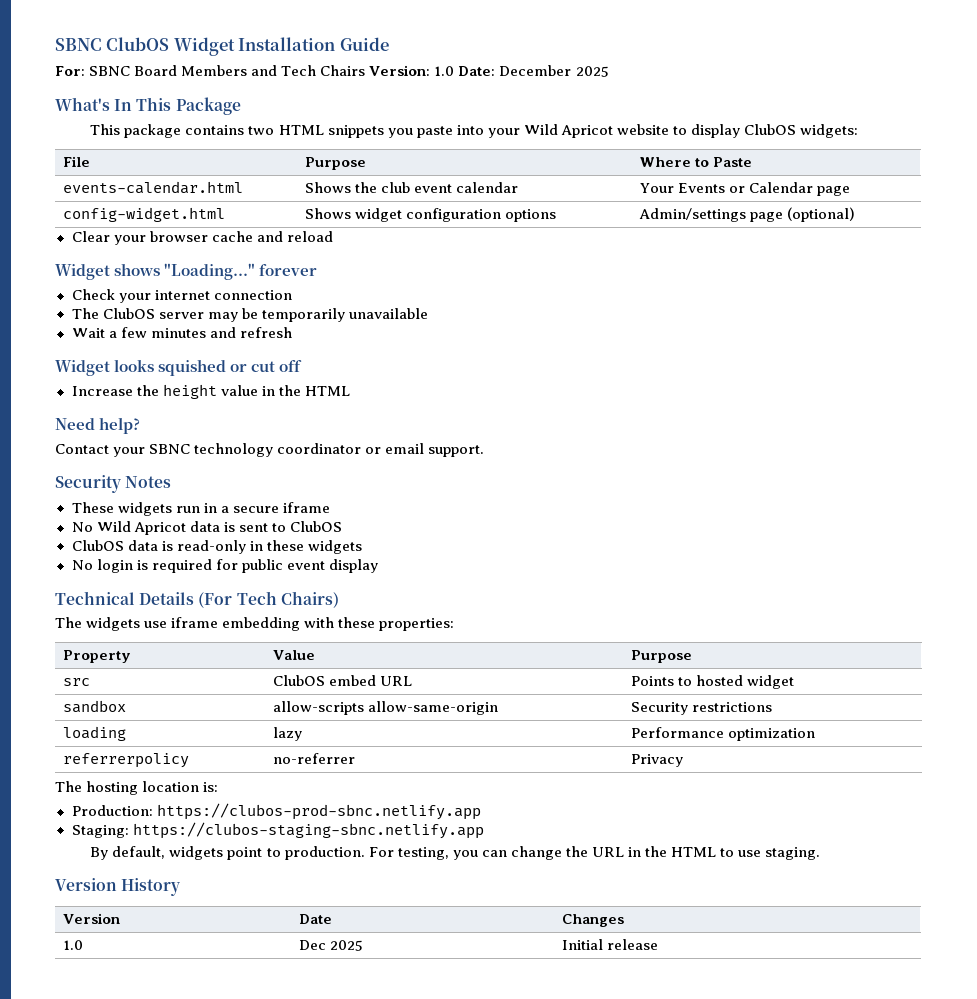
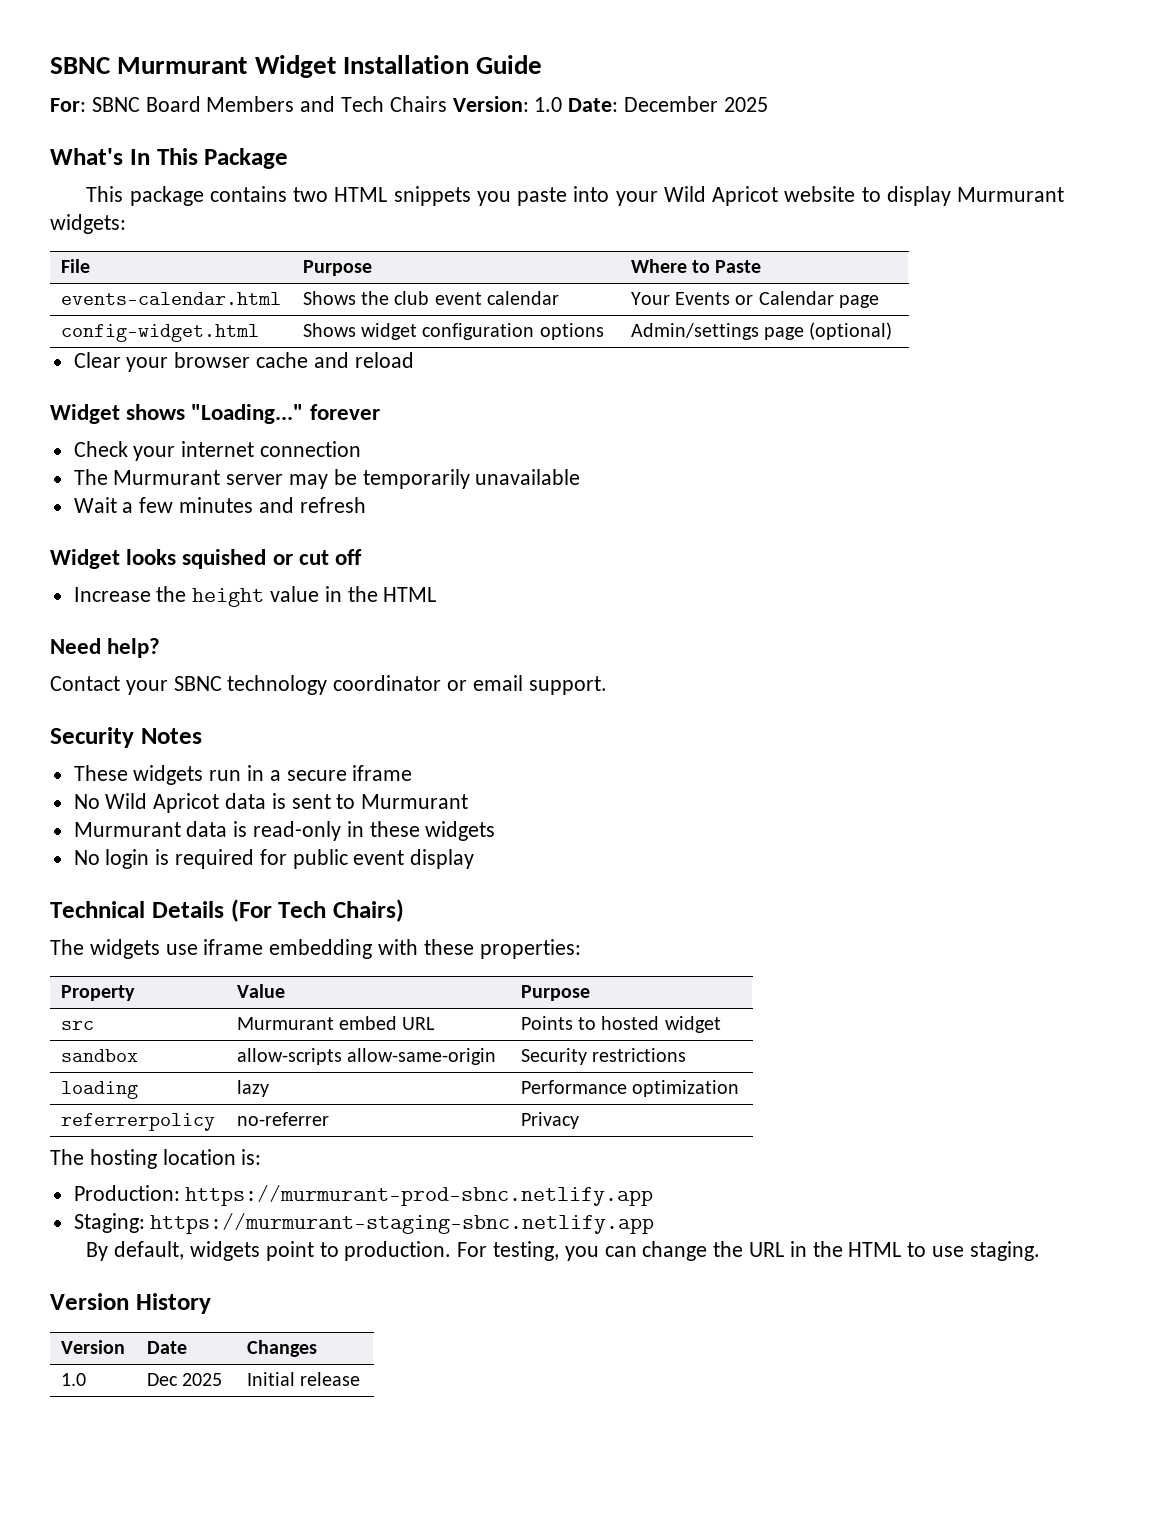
[55,37,170,51] SBNC ClubOS -> [50,57,248,74] SBNC Murmurant
[744,124,797,135] ClubOS -> [956,187,1064,202] Murmurant
[102,308,155,319] ClubOS -> [113,470,221,485] Murmurant
[289,521,342,532] [71,540,124,551] ClubOS // ClubOS -> [361,794,469,809] [73,822,181,837] Murmurant // Murmurant
[272,675,325,686] ClubOS -> [236,1017,334,1030] Murmurant
[156,803,481,820] https://clubos-prod-sbnc.netlify.app -> [185,1185,654,1206] https://murmurant-prod-sbnc.netlify.app
[132,822,484,839] https://clubos-staging-sbnc.netlify.app -> [150,1213,655,1234] https://murmurant-staging-sbnc.netlify.app

